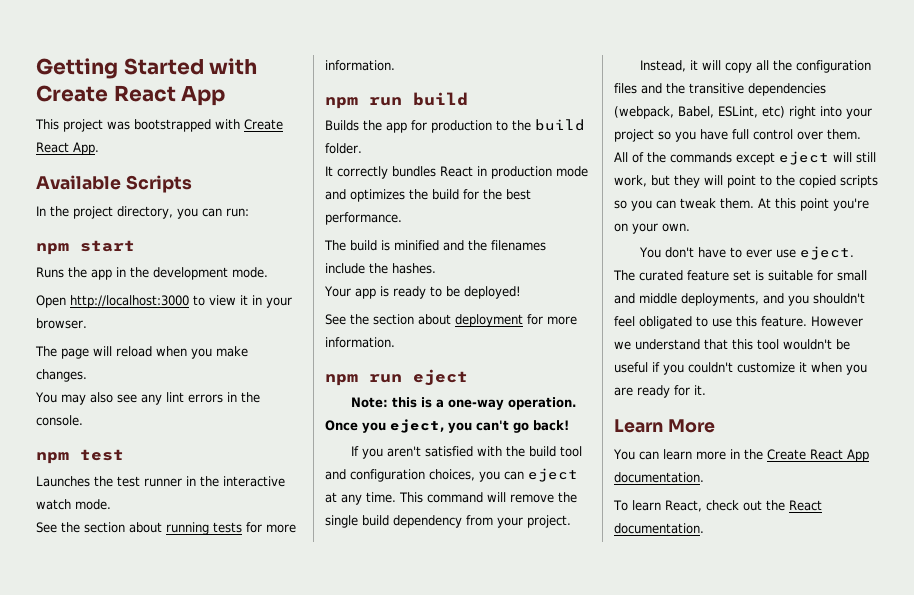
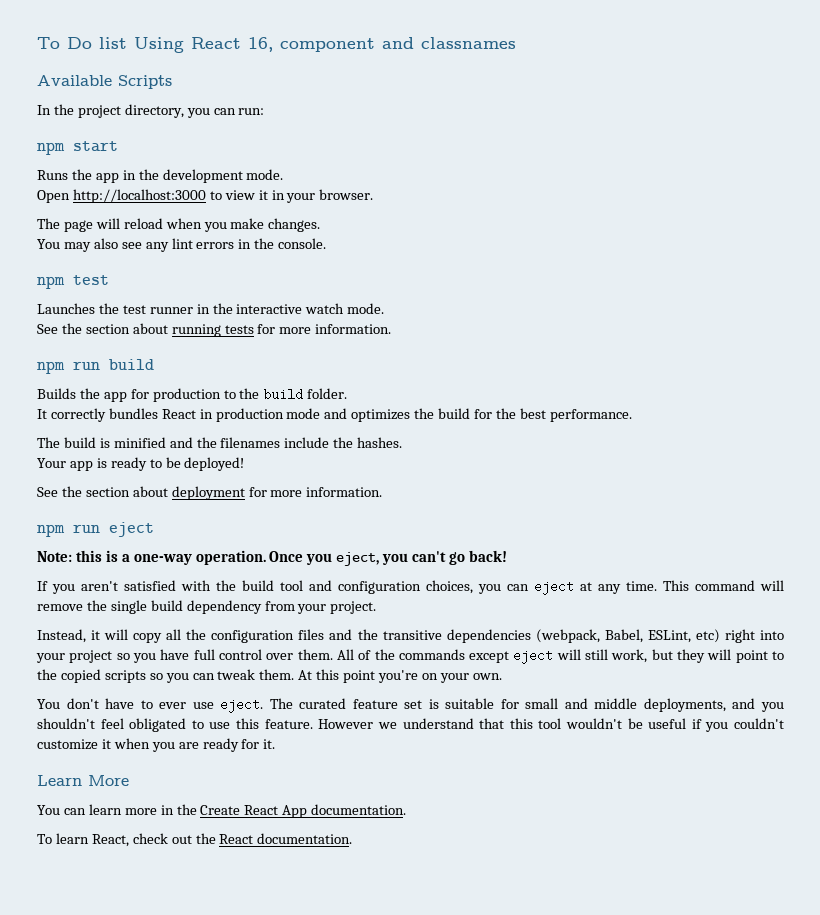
[36,58,258,79] [36,85,226,106] [35,119,283,132] [36,142,99,155] Getting Started with Create React App // This project was bootstrapped with Create React App. -> [37,37,516,53] To Do list Using React 16, component and classnames

